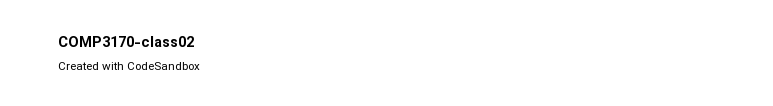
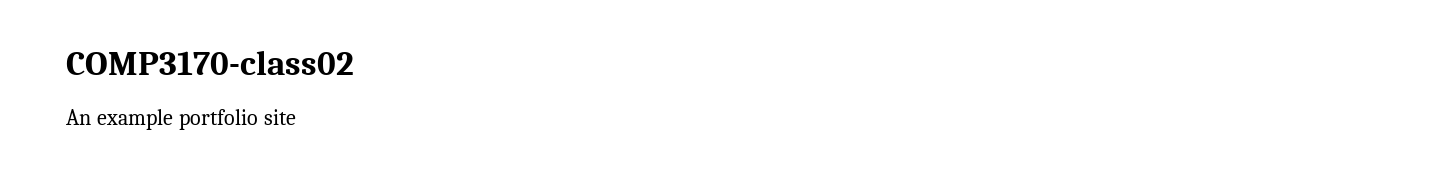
[58,62,201,70] Created with CodeSandbox -> [66,109,296,130] An example portfolio site

